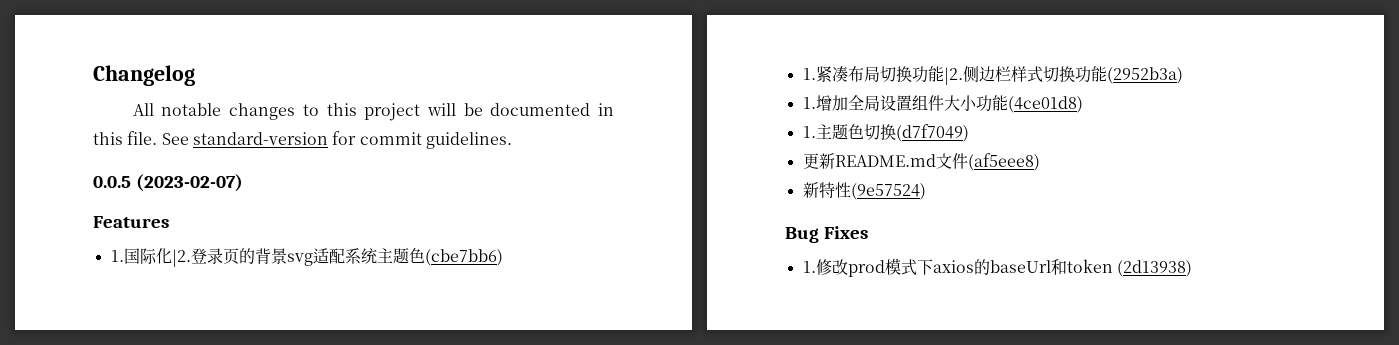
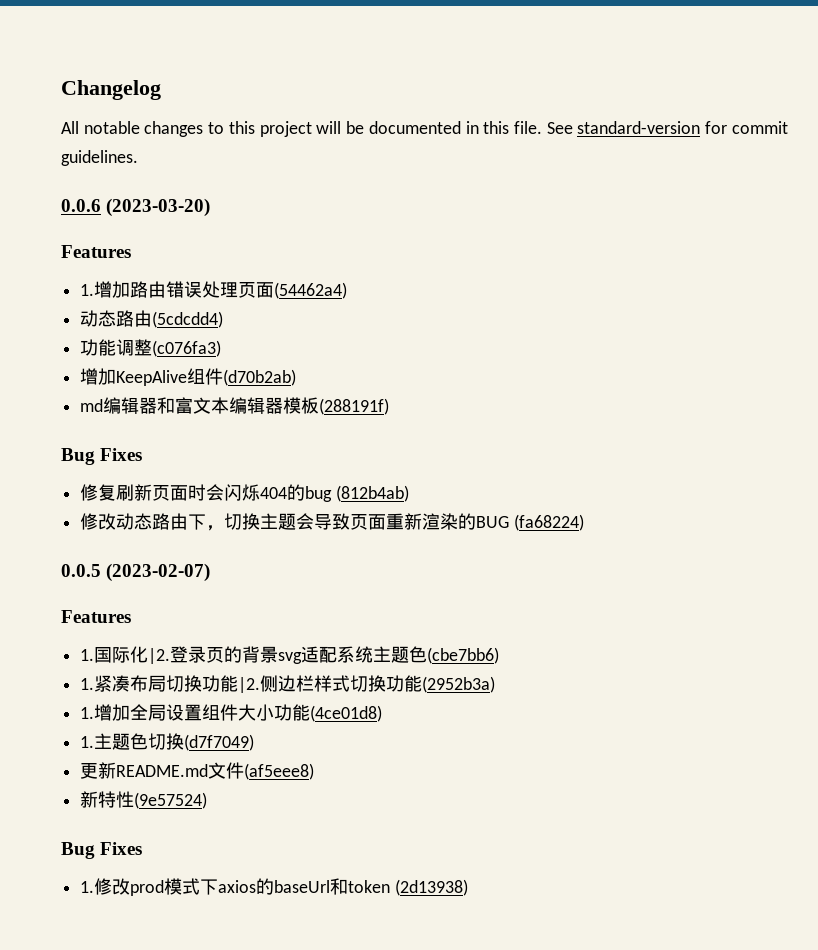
(512, 140) none -> [61,198,211,217] [61,245,131,258] [80,281,348,299] [80,310,224,328] [80,339,222,357] [80,368,297,386] [80,397,390,415] [61,448,143,465] [80,484,409,502] [80,513,584,531] // 0.0.6 (2023-03-20) // Features // 1.增加路由错误处理页面(54462a4) // 动态路由(5cdcdd4) // 功能调整(c076fa3) // 增加KeepAlive组件(d70b2ab) // md编辑器和富文本编辑器模板(288191f) // Bug Fixes // 修复刷新页面时会闪烁404的bug (812b4ab) // 修改动态路由下，切换主题会导致页面重新渲染的BUG (fa68224)

